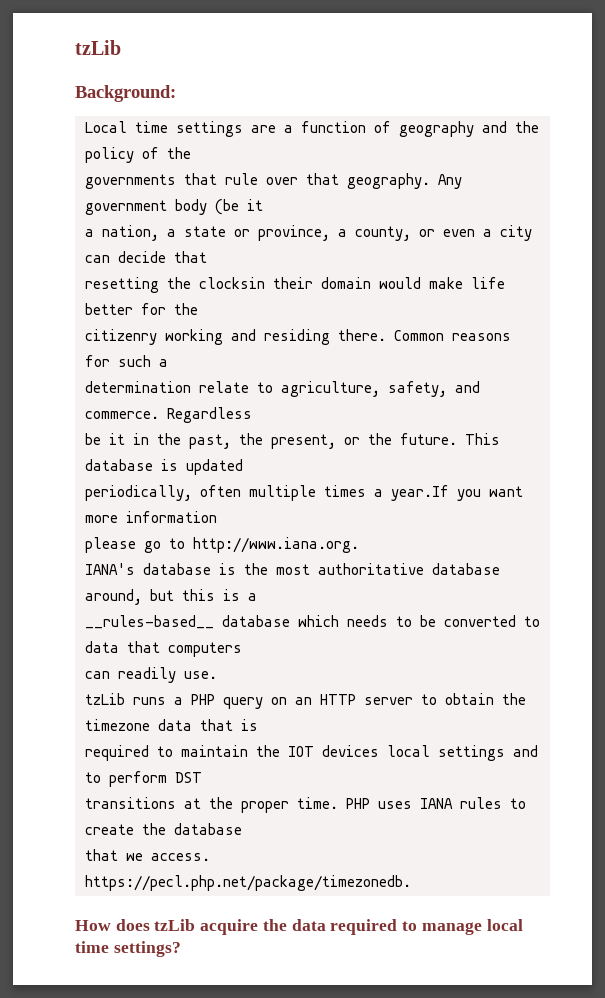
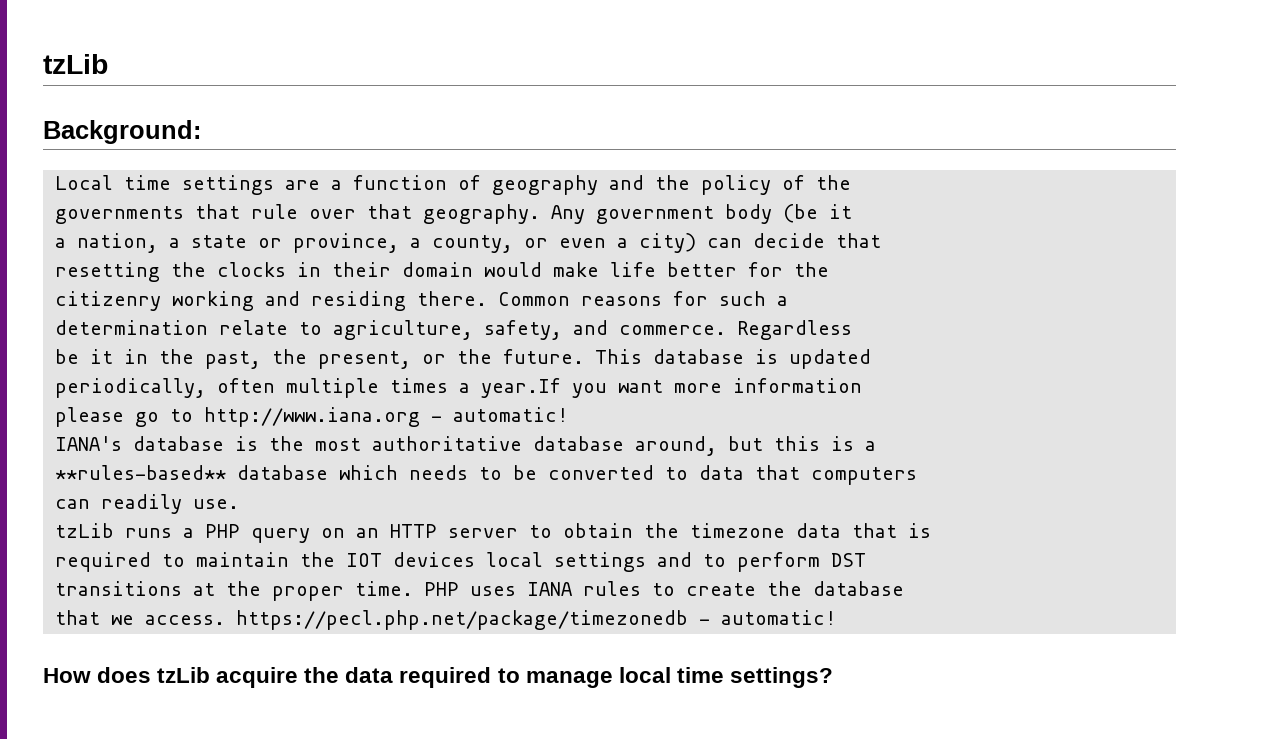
[499,225,532,241] city -> [639,233,697,253] city)
[198,277,265,289] clocksin -> [217,262,322,277] clocks in
[192,537,359,553] http://www.iana.org. -> [204,407,569,427] http://www.iana.org - automatic!
[84,615,214,629] __rules-based__ -> [55,465,227,480] **rules-based**
[84,875,411,891] https://pecl.php.net/package/timezonedb. -> [236,610,837,630] https://pecl.php.net/package/timezonedb - automatic!

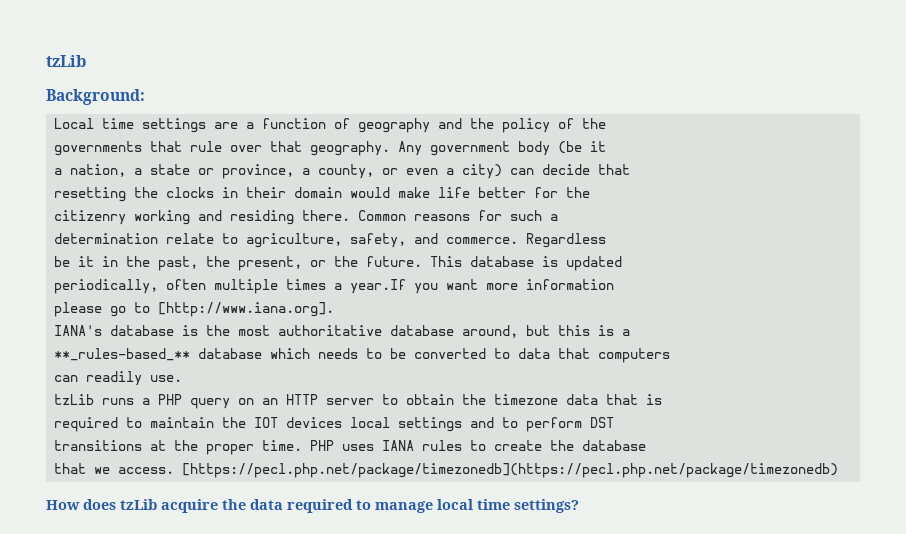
[204,407,569,427] http://www.iana.org - automatic! -> [158,302,335,317] [http://www.iana.org].
[55,465,227,480] **rules-based** -> [54,348,191,361] **_rules-based_**
[236,610,837,630] https://pecl.php.net/package/timezonedb - automatic! -> [182,463,839,478] [https://pecl.php.net/package/timezonedb](https://pecl.php.net/package/timezonedb)

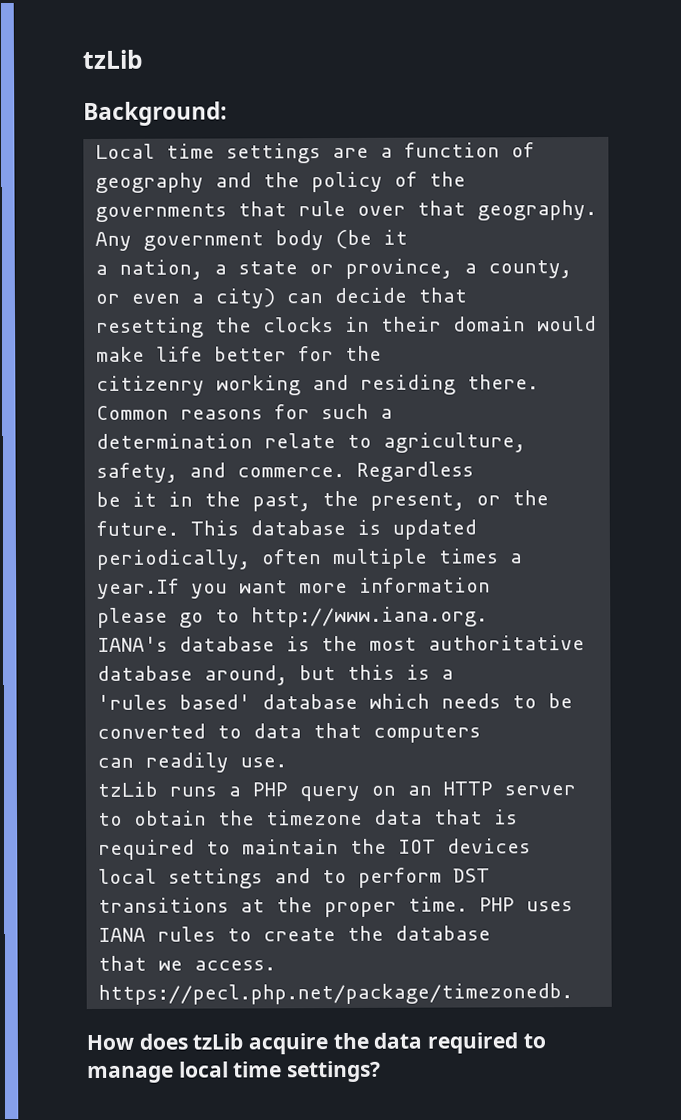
[158,302,335,317] [http://www.iana.org]. -> [250,606,488,628] http://www.iana.org.
[54,348,191,361] **_rules-based_** -> [96,694,251,710] 'rules based'
[182,463,839,478] [https://pecl.php.net/package/timezonedb](https://pecl.php.net/package/timezonedb) -> [97,983,573,1005] https://pecl.php.net/package/timezonedb.

